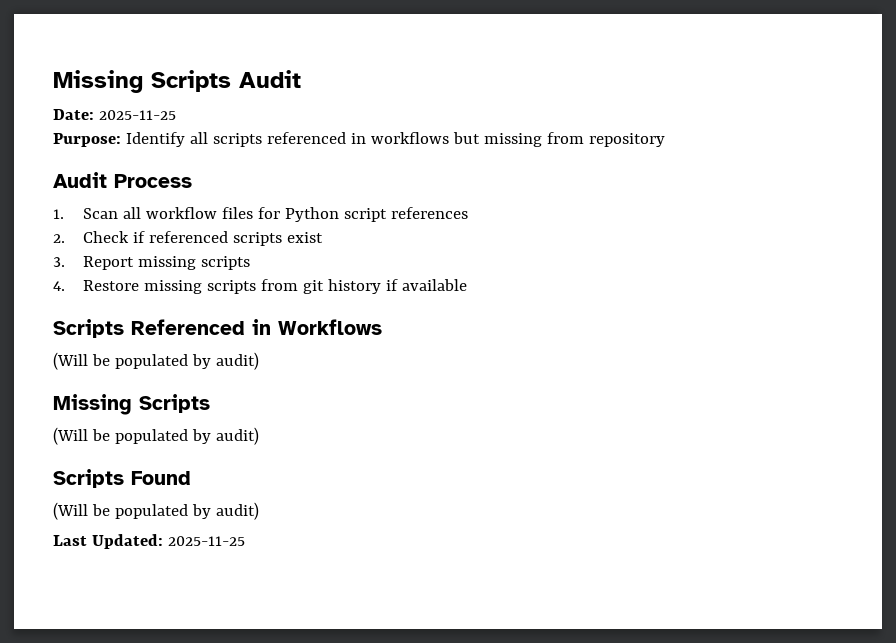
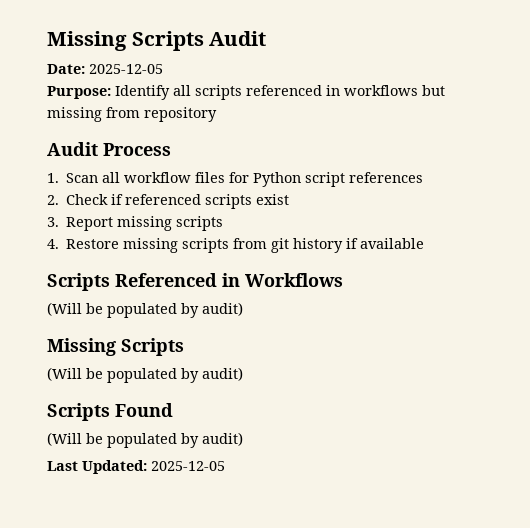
[98,110,176,120] 2025-11-25 -> [89,64,163,74] 2025-12-05
[167,536,245,546] 2025-11-25 -> [151,461,225,471] 2025-12-05

